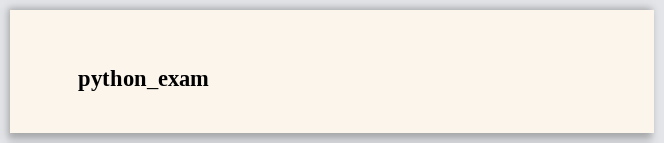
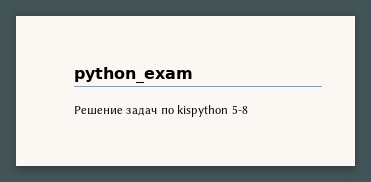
(209, 80) none -> [74,105,248,117] // Решение задач по kispython 5-8

